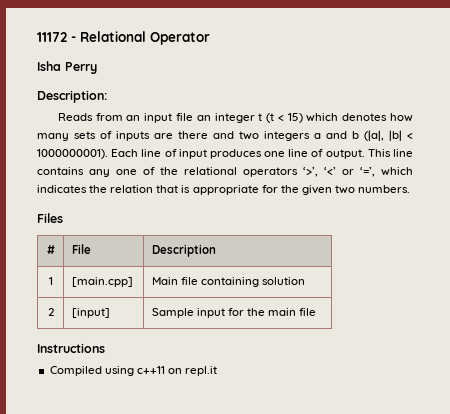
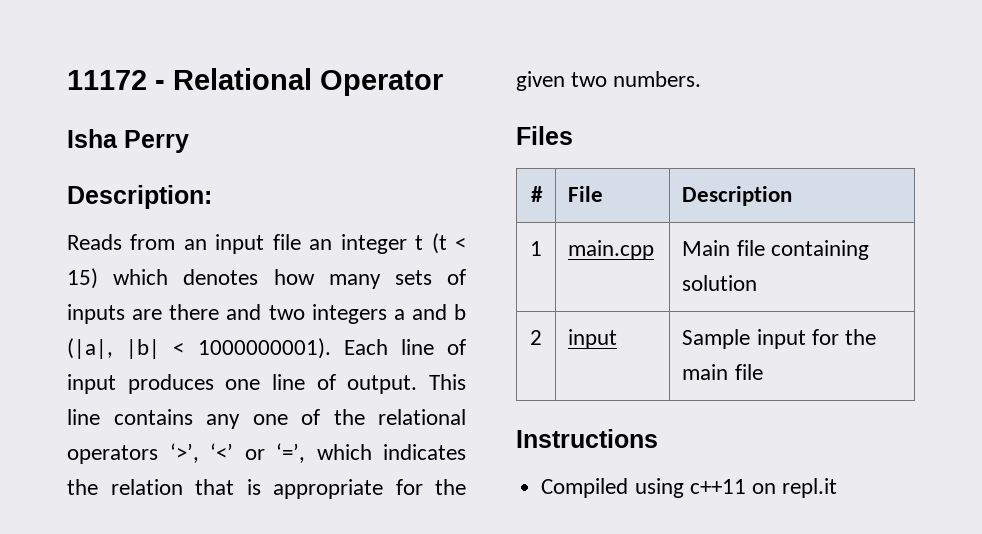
[71,277,133,287] [main.cpp] -> [568,240,655,260] main.cpp
[71,308,110,318] [input] -> [568,329,618,349] input

